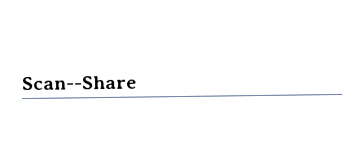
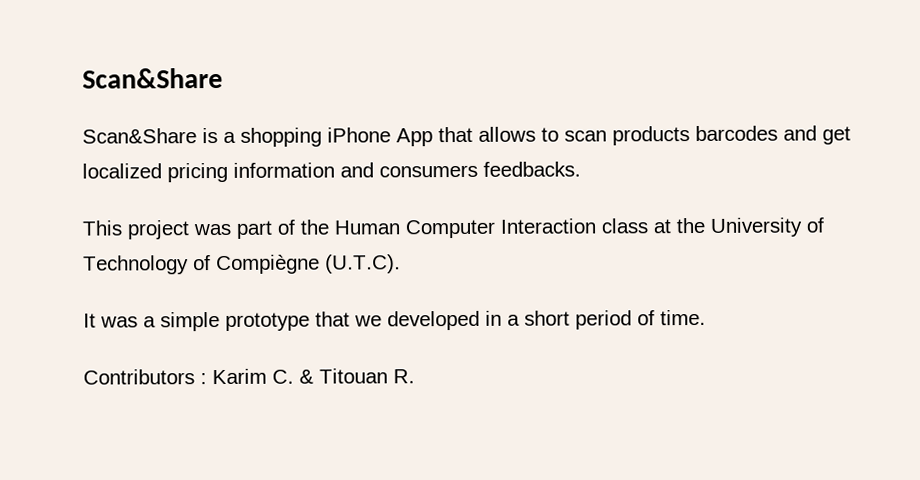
[22,75,137,91] Scan--Share -> [82,67,223,89] [82,125,851,147] [82,161,581,183] [82,217,824,240] [83,254,401,275] [83,309,706,332] [83,368,415,385] Scan&Share // Scan&Share is a shopping iPhone App that allows to scan products barcodes and get localized pricing information and consumers feedbacks. // This project was part of the Human Computer Interaction class at the University of Technology of Compiègne (U.T.C). // It was a simple prototype that we developed in a short period of time. // Contributors : Karim C. & Titouan R.

